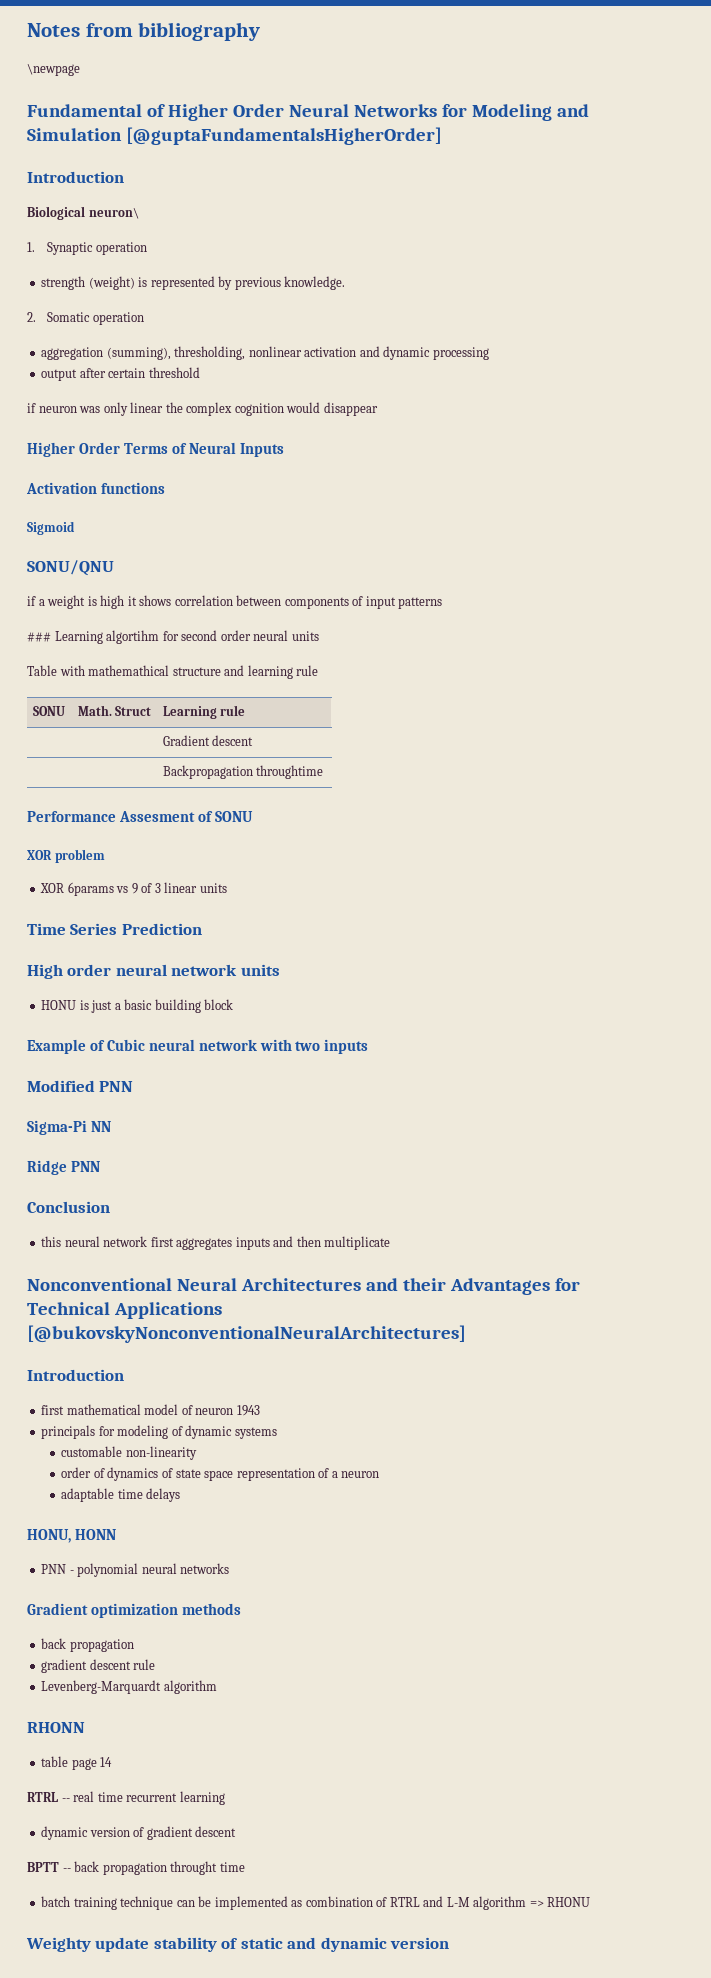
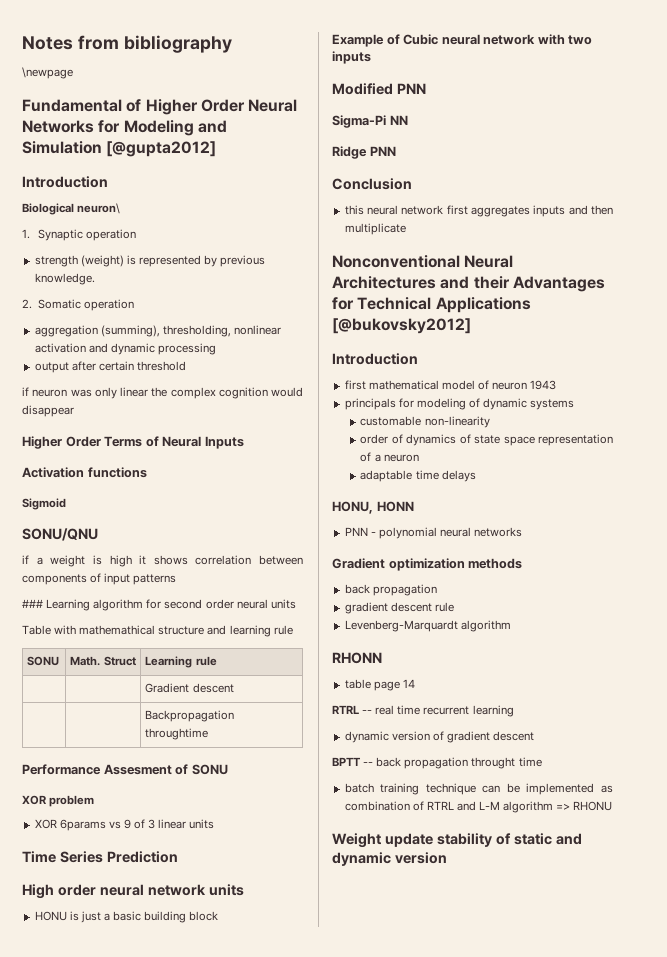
[125,127,442,145] [@guptaFundamentalsHigherOrder] -> [106,141,217,157] [@gupta2012]
[106,630,160,644] algortihm -> [93,599,144,611] algorithm
[27,1325,466,1343] [@bukovskyNonconventionalNeuralArchitectures] -> [332,318,471,334] [@bukovsky2012]
[26,1937,91,1952] Weighty -> [332,833,381,848] Weight

